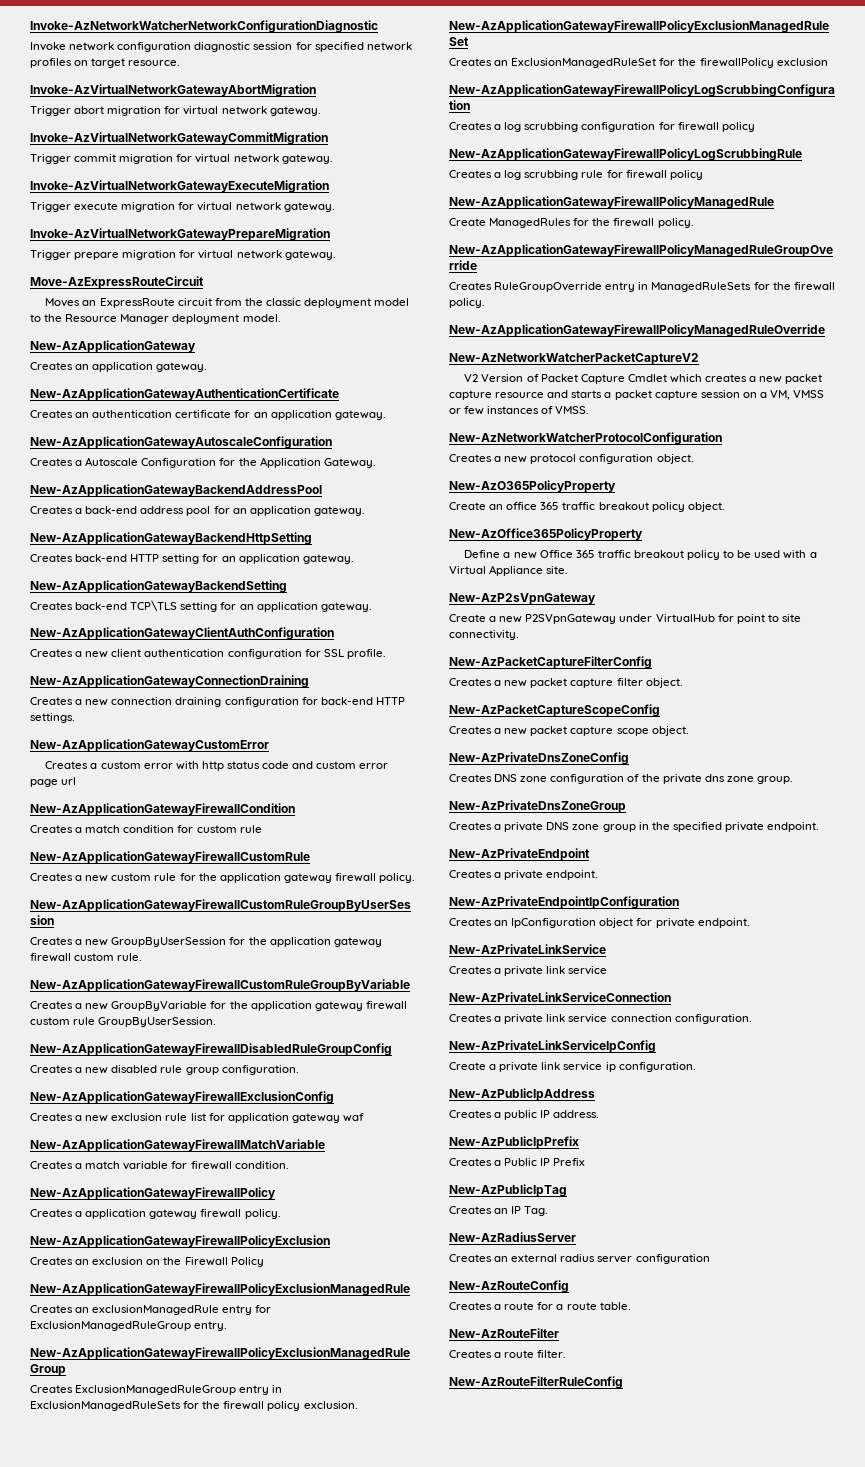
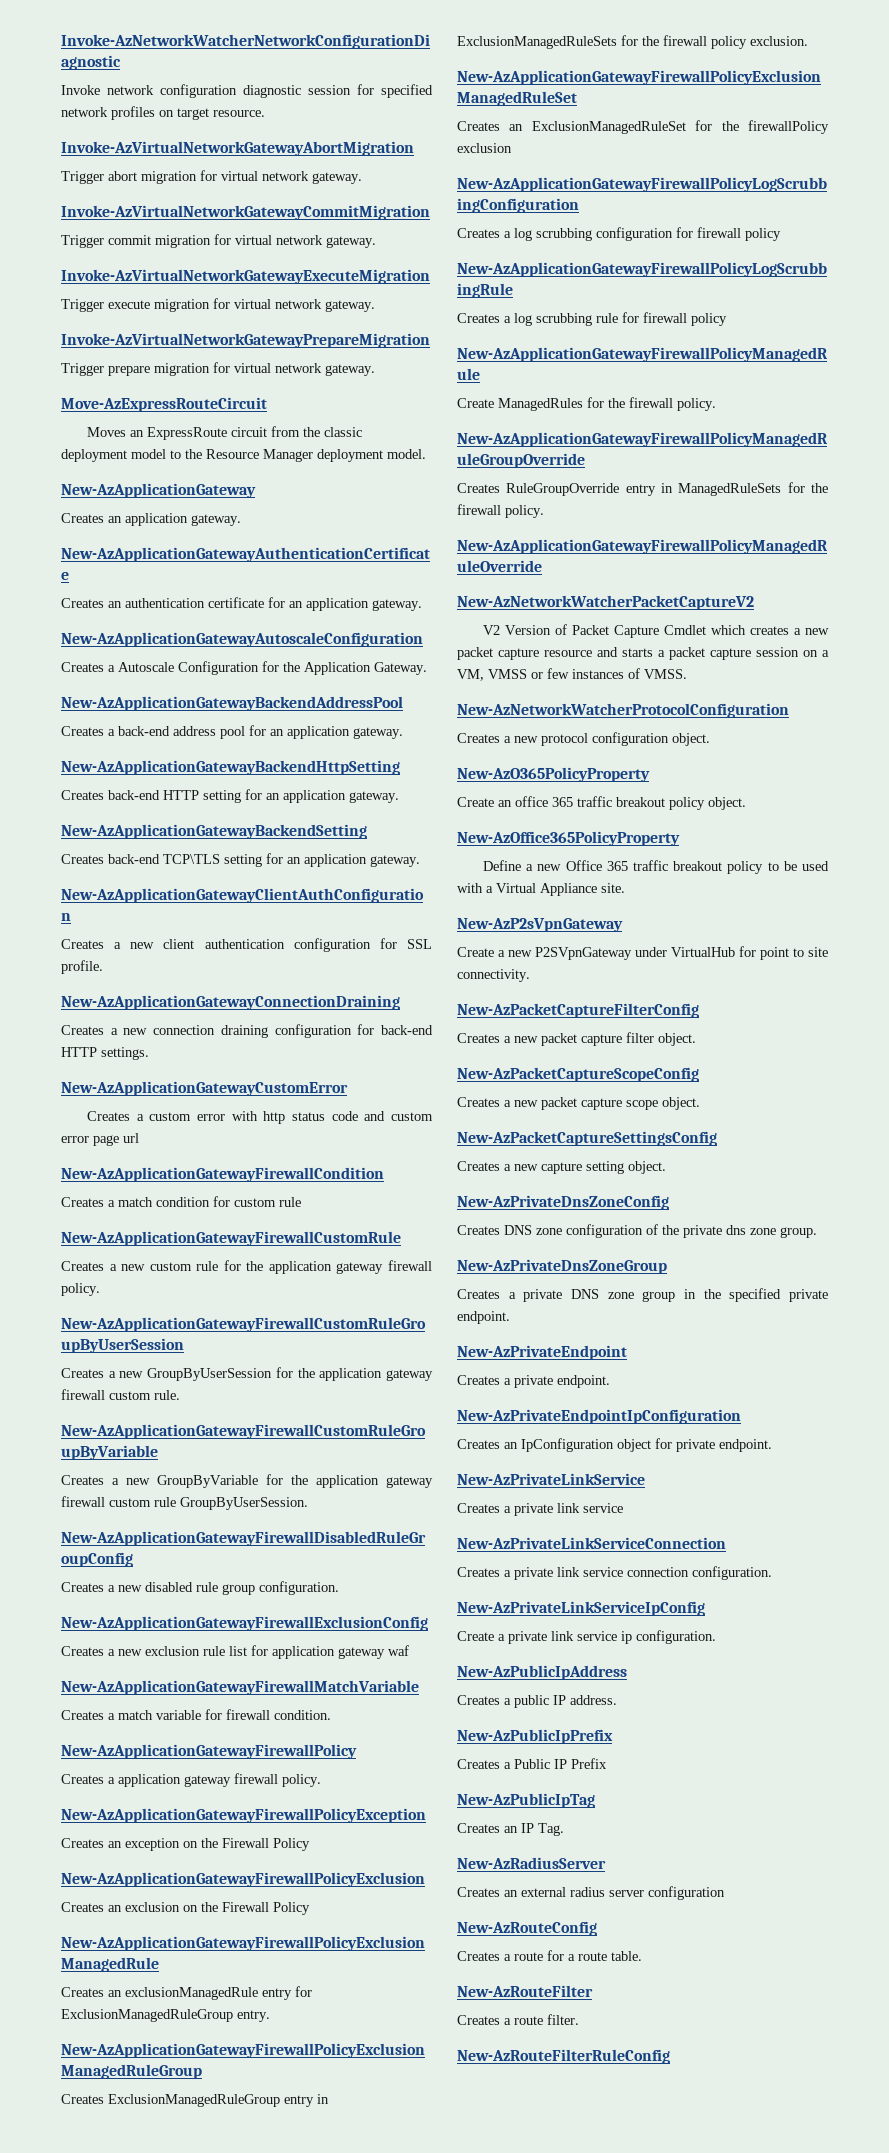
(281, 1214) none -> [61,1808,426,1823] [61,1838,310,1851] // New-AzApplicationGatewayFirewallPolicyException // Creates an exception on the Firewall Policy
(689, 731) none -> [457,1131,717,1146] [457,1161,666,1174] // New-AzPacketCaptureSettingsConfig // Creates a new capture setting object.

